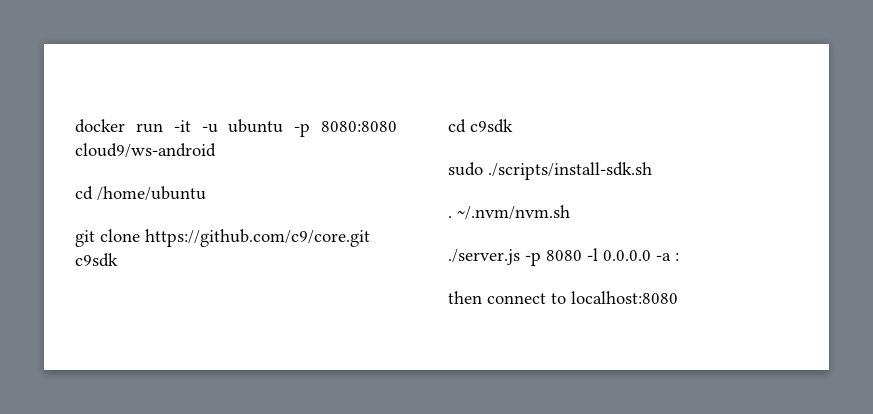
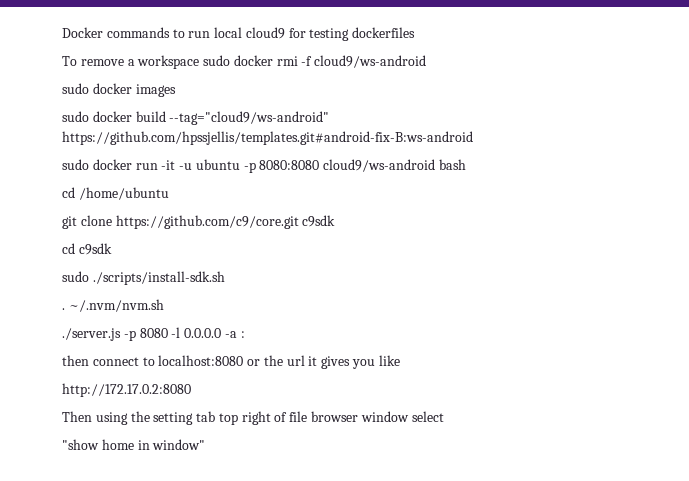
(75, 126) none -> [62,27,416,41] [62,55,427,69] [62,83,176,97] [62,111,330,125] [62,131,473,145] [62,159,89,170] Docker commands to run local cloud9 for testing dockerfiles // To remove a workspace sudo docker rmi -f cloud9/ws-android // sudo docker images // sudo docker build --tag="cloud9/ws-android" https://github.com/hpssjellis/templates.git#android-fix-B:ws-android // sudo
(216, 150) none -> [439,159,467,170] bash
(678, 297) none -> [247,355,400,369] [62,383,191,397] [62,411,444,425] [62,439,206,450] or the url it gives you like // http://172.17.0.2:8080 // Then using the setting tab top right of file browser window select // "show home in window"

